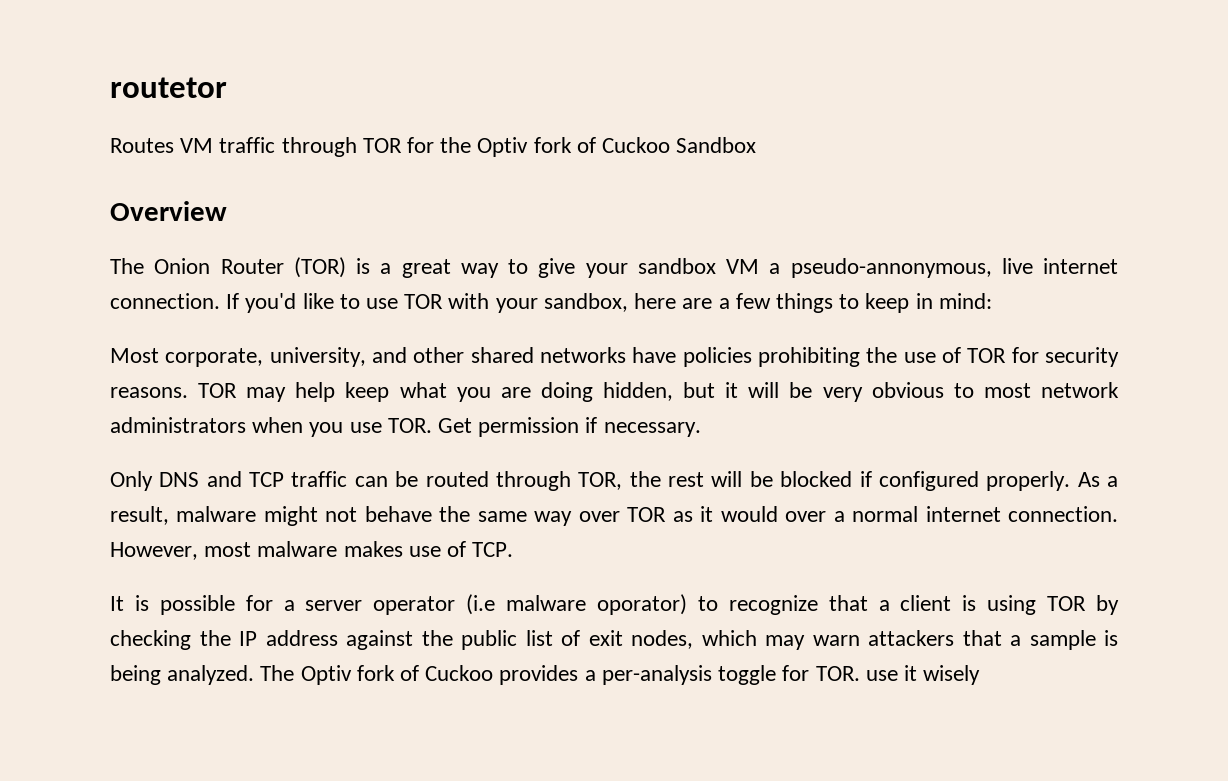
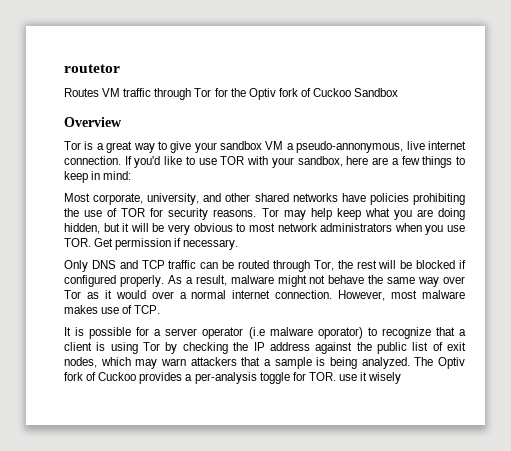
[362,138,402,153] TOR -> [194,88,212,97] Tor
[110,257,346,278] The Onion Router (TOR) -> [64,141,81,150] Tor
[198,383,238,398] TOR -> [261,208,279,217] Tor
[578,472,623,490] TOR, -> [313,260,334,271] Tor,
[627,507,667,522] TOR -> [64,290,81,299] Tor
[1047,596,1087,611] TOR -> [143,342,161,351] Tor

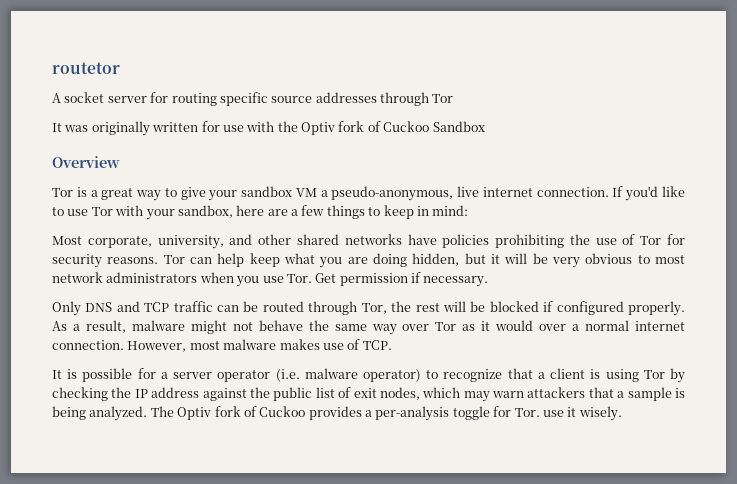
[64,88,228,100] Routes VM traffic through Tor for -> [52,92,454,106] [52,121,275,136] A socket server for routing specific source addresses through Tor // It was originally written for use with
[296,141,404,153] pseudo-annonymous, -> [331,186,454,201] pseudo-anonymous,
[220,156,245,165] TOR -> [91,207,113,216] Tor
[121,208,146,217] TOR -> [640,236,662,245] Tor
[283,210,306,220] may -> [190,257,213,264] can
[64,238,91,247] TOR. -> [286,274,312,283] Tor.
[248,327,363,339] (i.e malware oporator) -> [275,368,422,382] (i.e. malware operator)
[308,372,336,381] TOR. -> [514,408,540,417] Tor.
[368,372,402,384] wisely -> [578,406,622,421] wisely.

